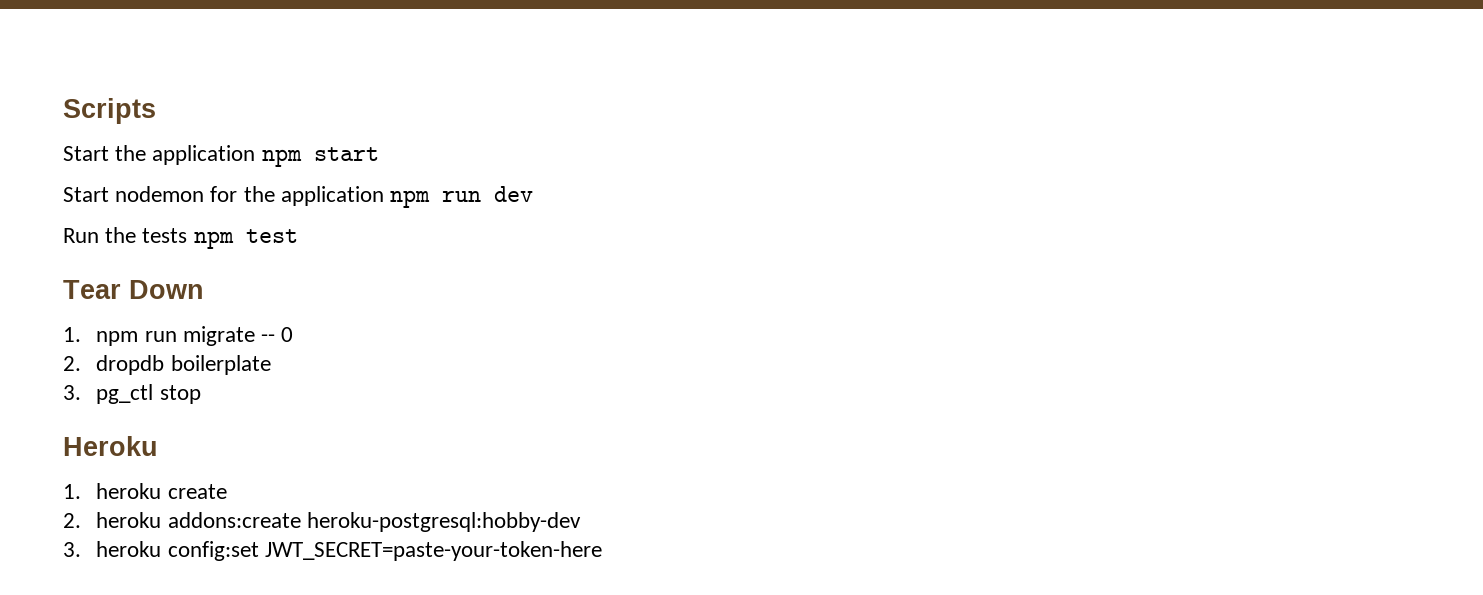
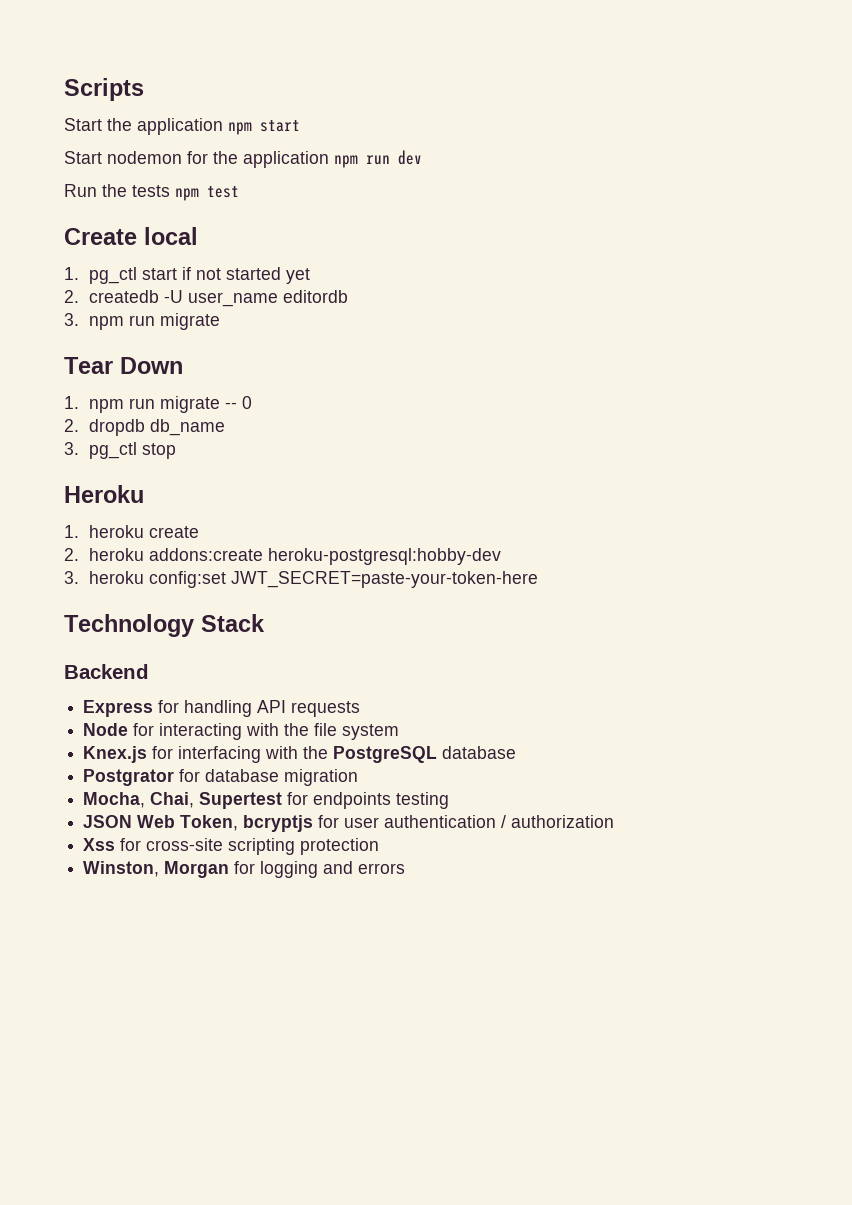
(298, 236) none -> [64,227,198,245] [64,267,311,284] [64,290,349,307] [64,313,221,330] // Create local // 1. pg_ctl start if not started yet // 2. createdb -U user_name editordb // 3. npm run migrate
[170,355,271,375] boilerplate -> [150,419,226,436] db_name
(602, 551) none -> [64,614,265,637] [64,664,149,679] [83,700,361,717] [83,723,400,740] [83,746,517,763] [83,769,359,786] [83,792,450,809] [83,815,615,832] [83,838,380,855] [83,861,406,878] // Technology Stack // Backend // Express for handling API requests // Node for interacting with the file system // Knex.js for interfacing with the PostgreSQL database // Postgrator for database migration // Mocha, Chai, Supertest for endpoints testing // JSON Web Token, bcryptjs for user authentication / authorization // Xss for cross-site scripting protection // Winston, Morgan for logging and errors

